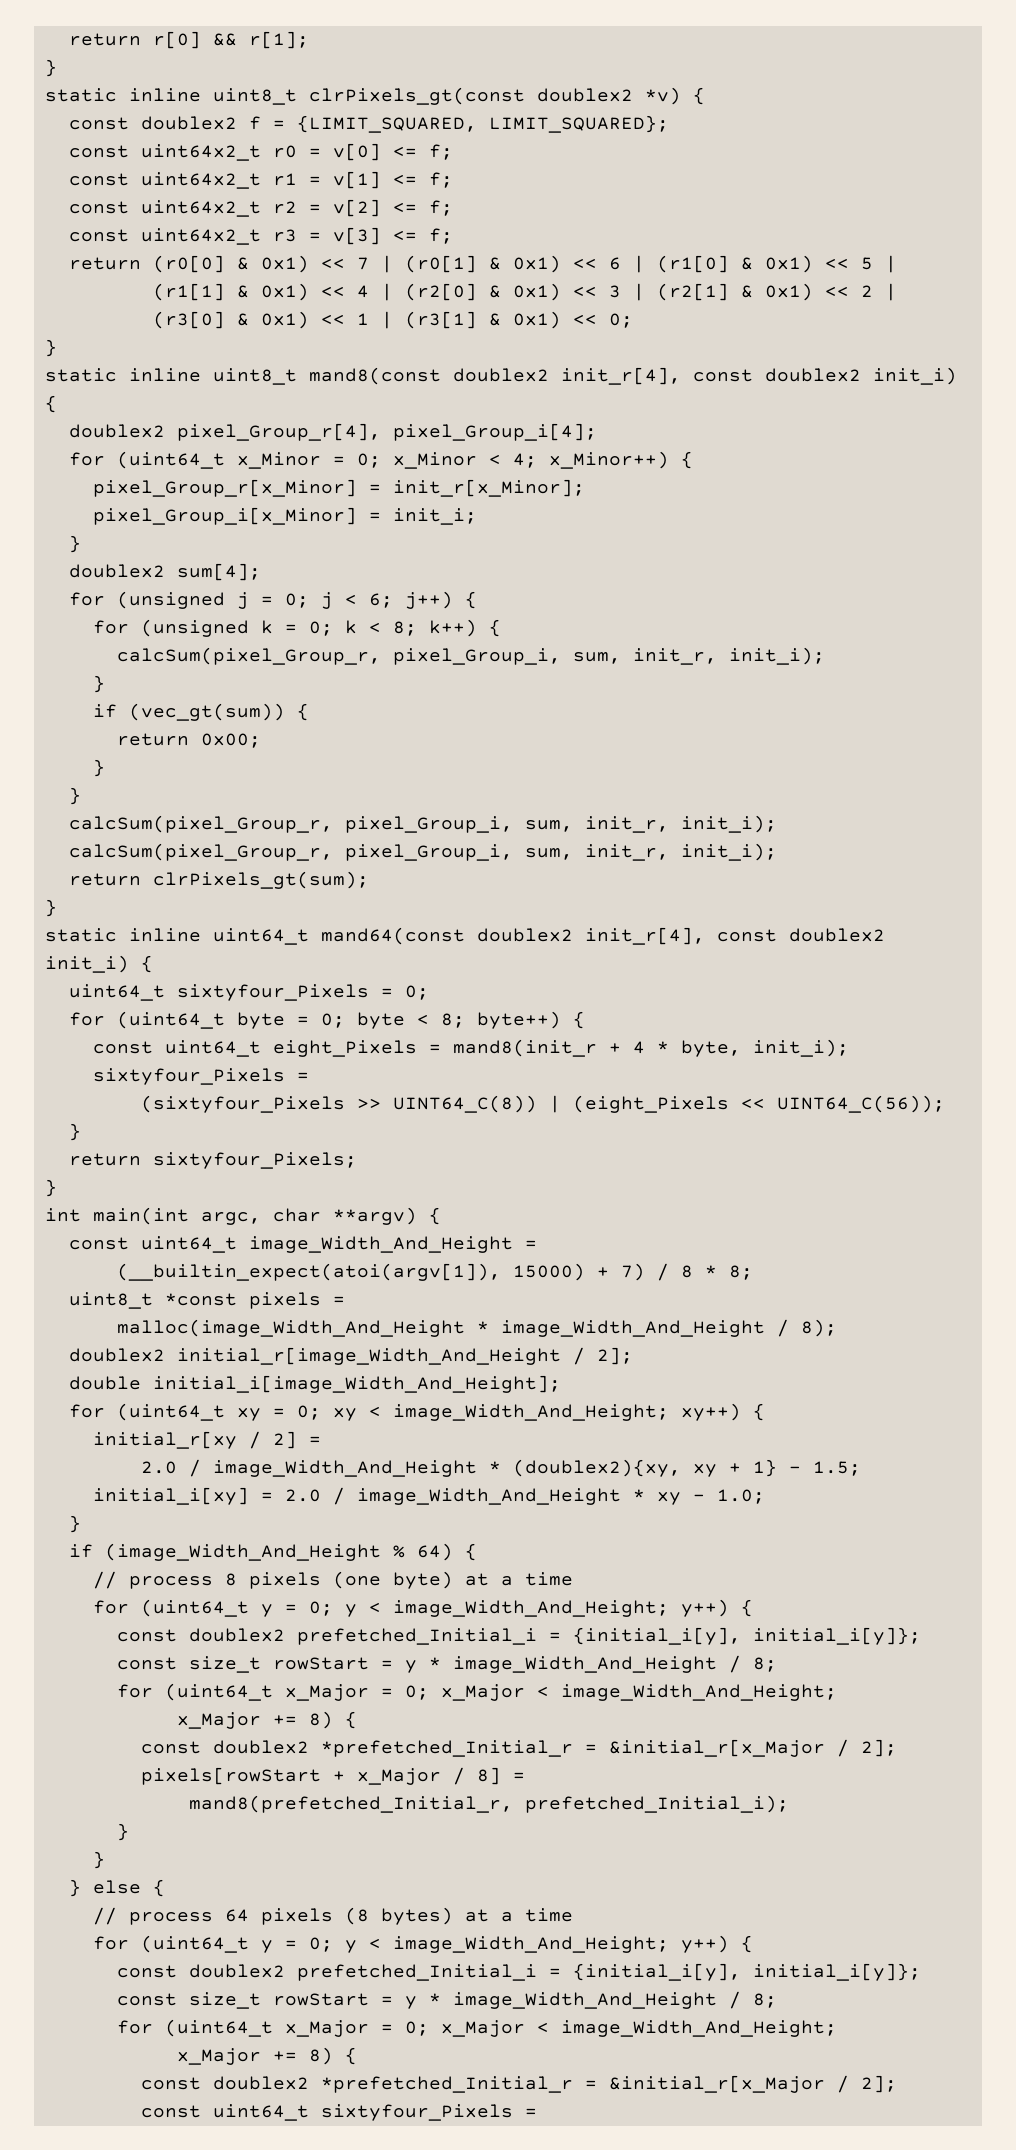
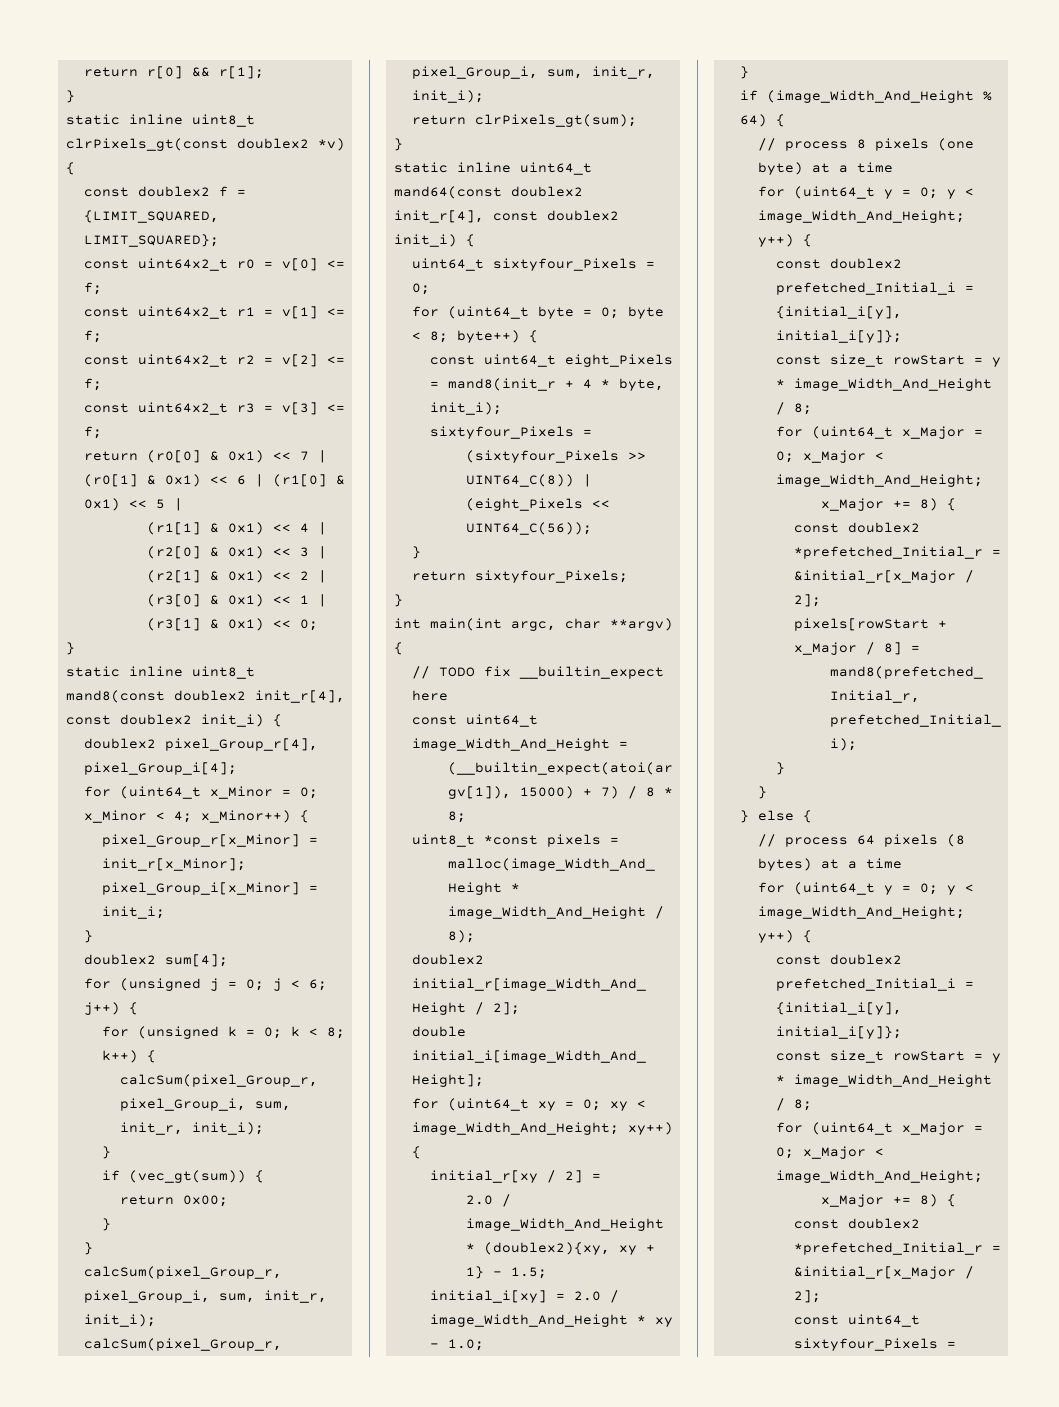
(441, 1216) none -> [411,666,664,679] [411,690,448,701] // // TODO fix __builtin_expect here

